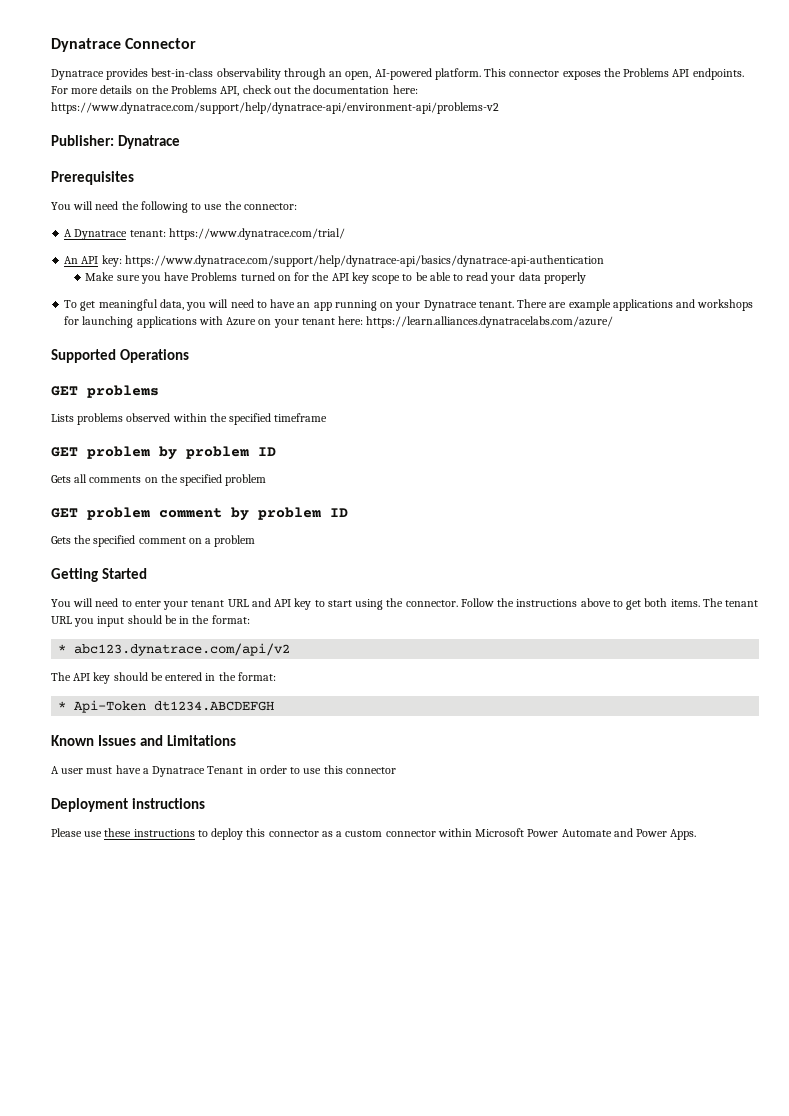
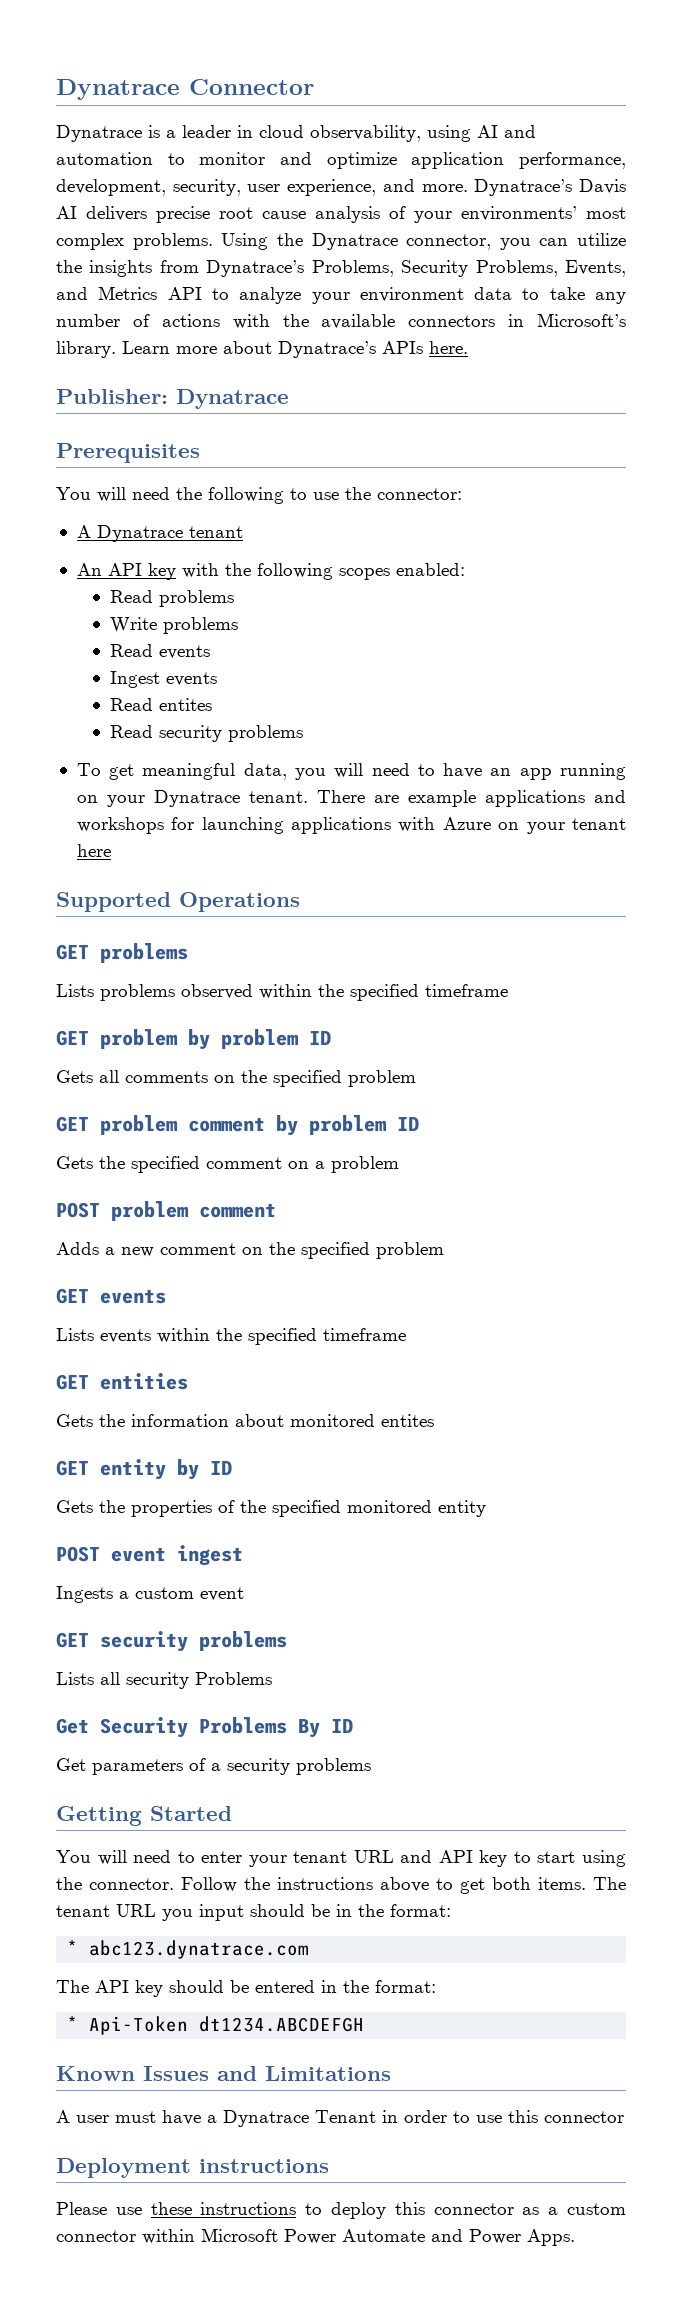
[106,68,744,80] [51,85,418,96] [51,102,499,114] provides best-in-class observability through an open, AI-powered platform. This connector exposes the Problems API endpoints. For more details on the Problems API, check out the documentation here: https://www.dynatrace.com/support/help/dynatrace-api/environment-api/problems-v2 -> [148,125,536,142] [56,152,626,169] [56,179,626,196] [56,206,626,223] [56,233,626,250] [56,260,626,277] [56,286,626,304] [56,313,626,329] [56,341,468,358] is a leader in cloud observability, using AI and automation to monitor and optimize application performance, development, security, user experience, and more. Dynatrace’s Davis AI delivers precise root cause analysis of your environments’ most complex problems. Using the Dynatrace connector, you can utilize the insights from Dynatrace’s Problems, Security Problems, Events, and Metrics API to analyze your environment data to take any number of actions with the available connectors in Microsoft’s library. Learn more about Dynatrace’s APIs here.
[129,228,345,240] tenant: https://www.dynatrace.com/trial/ -> [188,526,243,538] tenant
[101,255,604,267] [85,272,586,284] key: https://www.dynatrace.com/support/help/dynatrace-api/basics/dynatrace-api-authentication // Make sure you have Problems turned on for the API key scope to be able to read your data properly -> [147,563,465,580] [109,590,234,607] [109,617,238,634] [109,644,210,659] [109,671,217,688] [109,698,212,711] [109,725,303,742] key with the following scopes enabled: // Read problems // Write problems // Read events // Ingest events // Read entites // Read security problems
[338,316,614,328] here: https://learn.alliances.dynatracelabs.com/azure/ -> [76,844,111,857] here
(256, 541) none -> [56,1201,276,1221] [56,1242,444,1259] [56,1288,166,1304] [56,1328,406,1345] [56,1373,188,1390] [56,1414,434,1427] [56,1459,232,1480] [56,1500,486,1517] [56,1545,243,1566] [56,1586,244,1603] [56,1631,287,1652] [56,1672,272,1689] [56,1717,353,1738] [56,1758,371,1775] // POST problem comment // Adds a new comment on the specified problem // GET events // Lists events within the specified timeframe // GET entities // Gets the information about monitored entites // GET entity by ID // Gets the properties of the specified monitored entity // POST event ingest // Ingests a custom event // GET security problems // Lists all security Problems // Get Security Problems By ID // Get parameters of a security problems
[74,643,291,656] abc123.dynatrace.com/api/v2 -> [89,1940,310,1959] abc123.dynatrace.com

